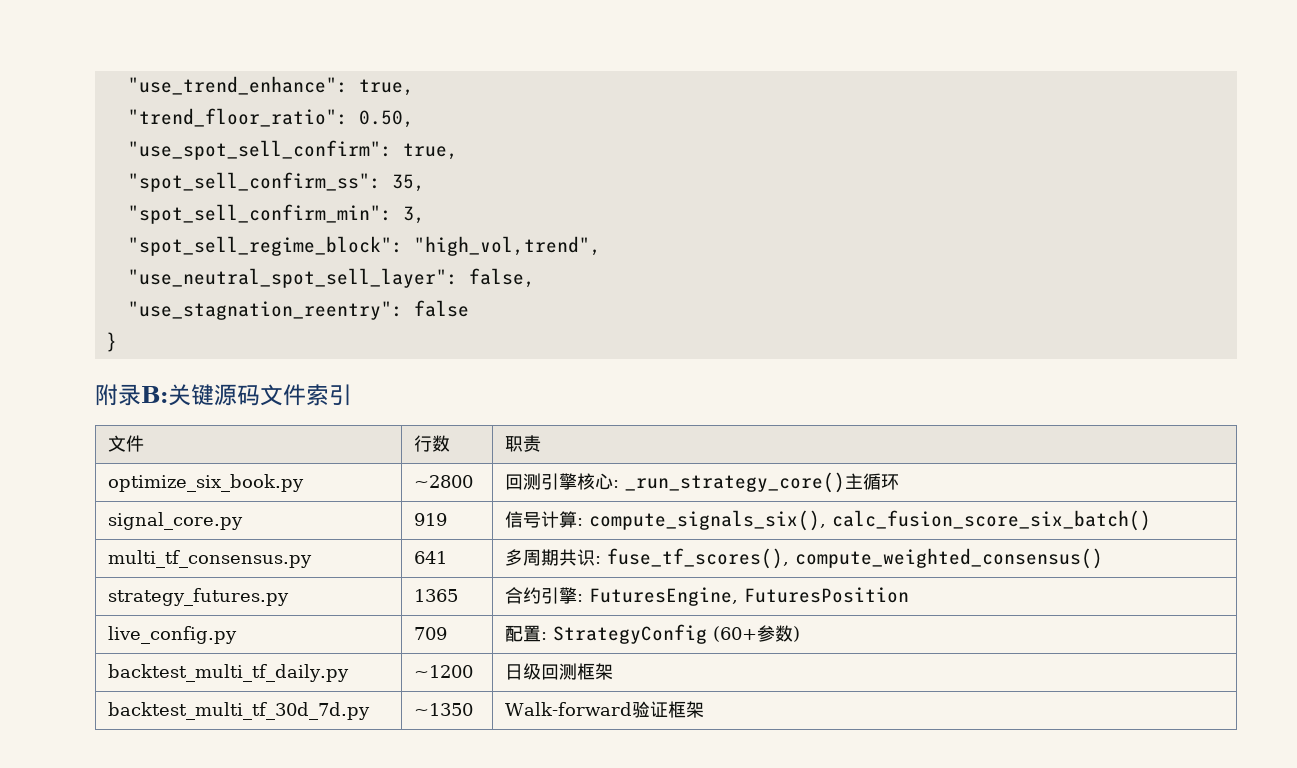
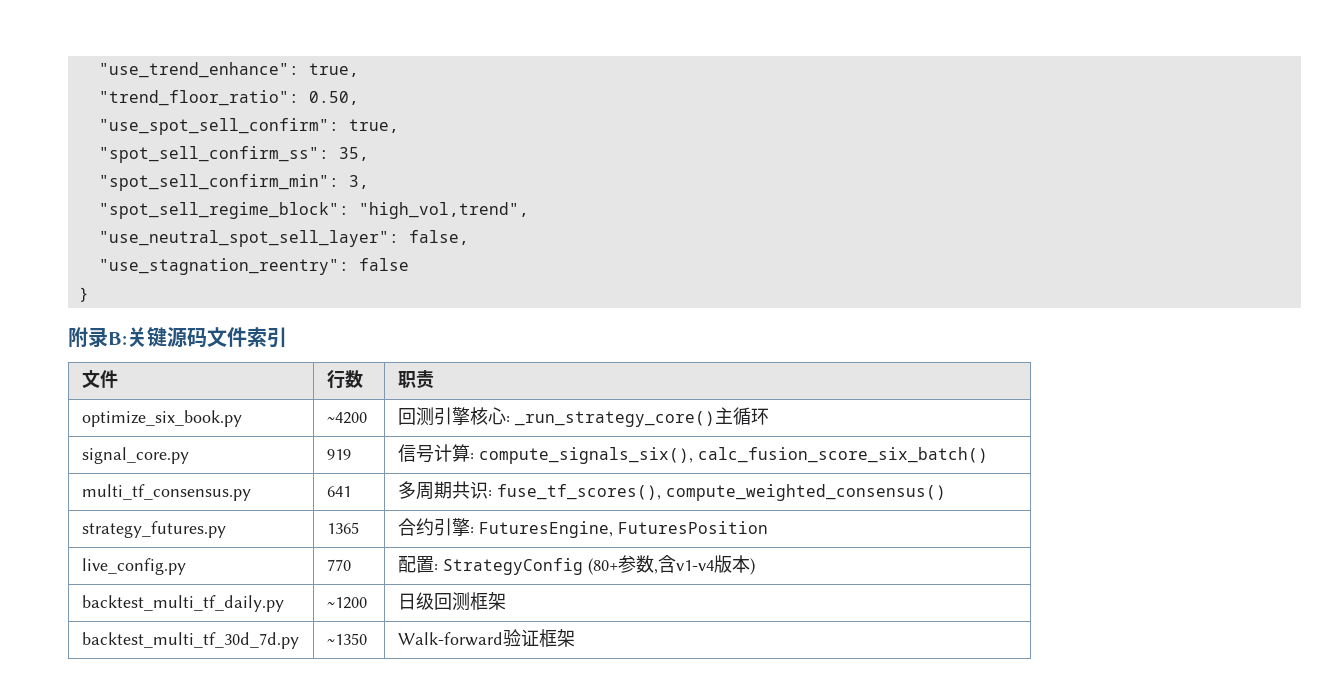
[413,475,473,488] ~2800 -> [326,412,367,424] ~4200
[413,627,447,640] 709 -> [326,559,351,571] 770
[712,625,793,642] (60+参数 -> [587,555,750,575] (80+参数,含v1-v4版本

